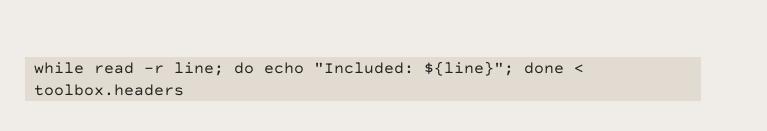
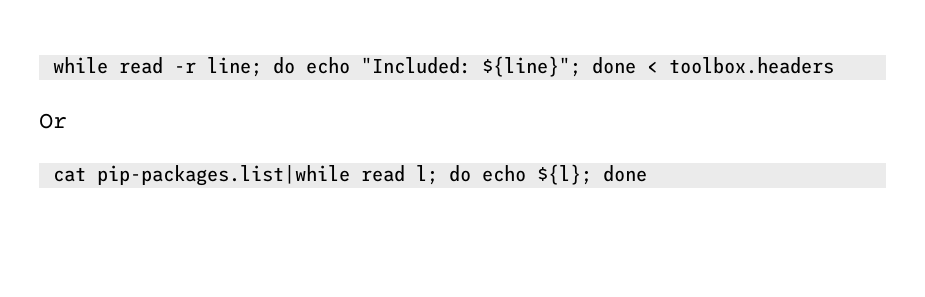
(184, 90) none -> [39,113,67,129] [53,164,648,186] // Or // cat pip-packages.list|while read l; do echo ${l}; done

